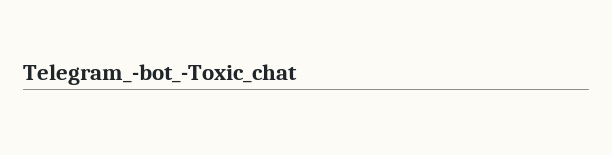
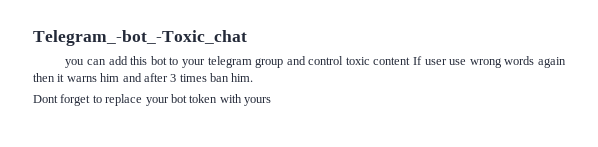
(297, 74) none -> [65,56,567,68] [33,73,254,82] [33,94,271,106] // you can add this bot to your telegram group and control toxic content If user use wrong words again then it warns him and after 3 times ban him. // Dont forget to replace your bot token with yours

